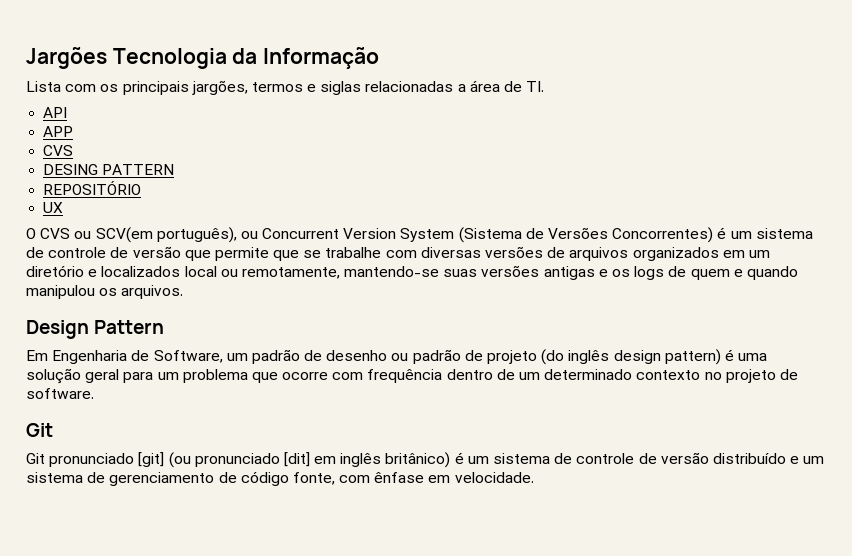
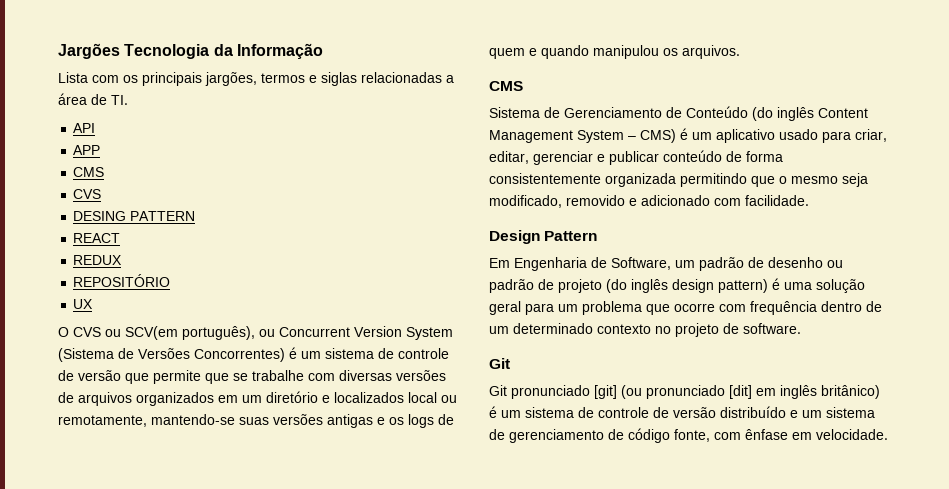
(74, 131) none -> [73,167,105,177] // CMS
(175, 169) none -> [73,233,121,243] [73,255,123,265] // REACT // REDUX
(184, 292) none -> [489,81,523,91] [489,106,868,121] [489,128,887,143] [489,150,783,165] [489,173,868,187] [489,195,809,208] // CMS // Sistema de Gerenciamento de Conteúdo (do inglês Content Management System – CMS) é um aplicativo usado para criar, editar, gerenciar e publicar conteúdo de forma consistentemente organizada permitindo que o mesmo seja modificado, removido e adicionado com facilidade.

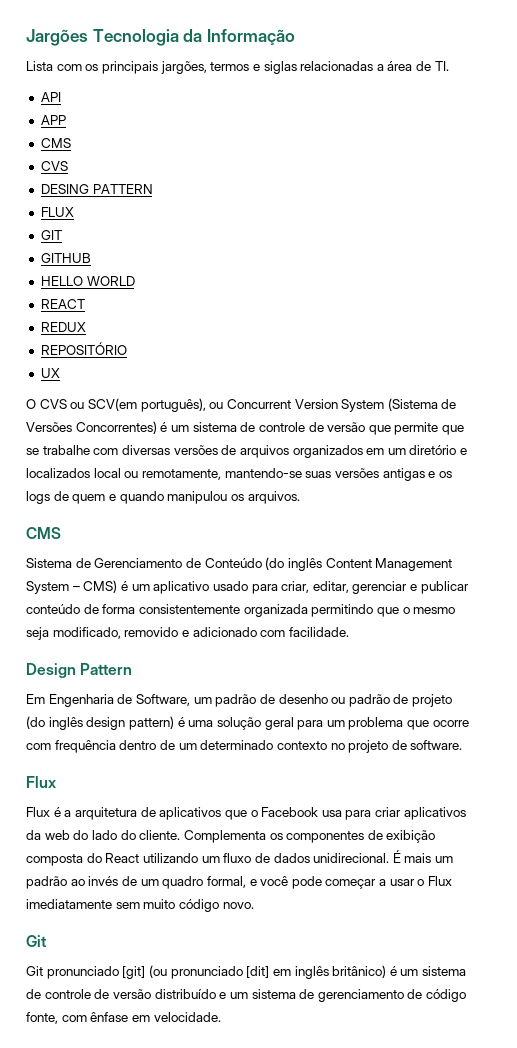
(196, 216) none -> [40,207,74,217] [40,230,62,240] [40,253,91,263] [40,276,135,286] // FLUX // GIT // GITHUB // HELLO WORLD
(801, 328) none -> [26,776,57,788] [26,807,466,820] [26,830,436,843] [26,850,454,866] [26,876,453,889] [26,899,254,912] // Flux // Flux é a arquitetura de aplicativos que o Facebook usa para criar aplicativos da web do lado do cliente. Complementa os componentes de exibição composta do React utilizando um fluxo de dados unidirecional. É mais um padrão ao invés de um quadro formal, e você pode começar a usar o Flux imediatamente sem muito código novo.

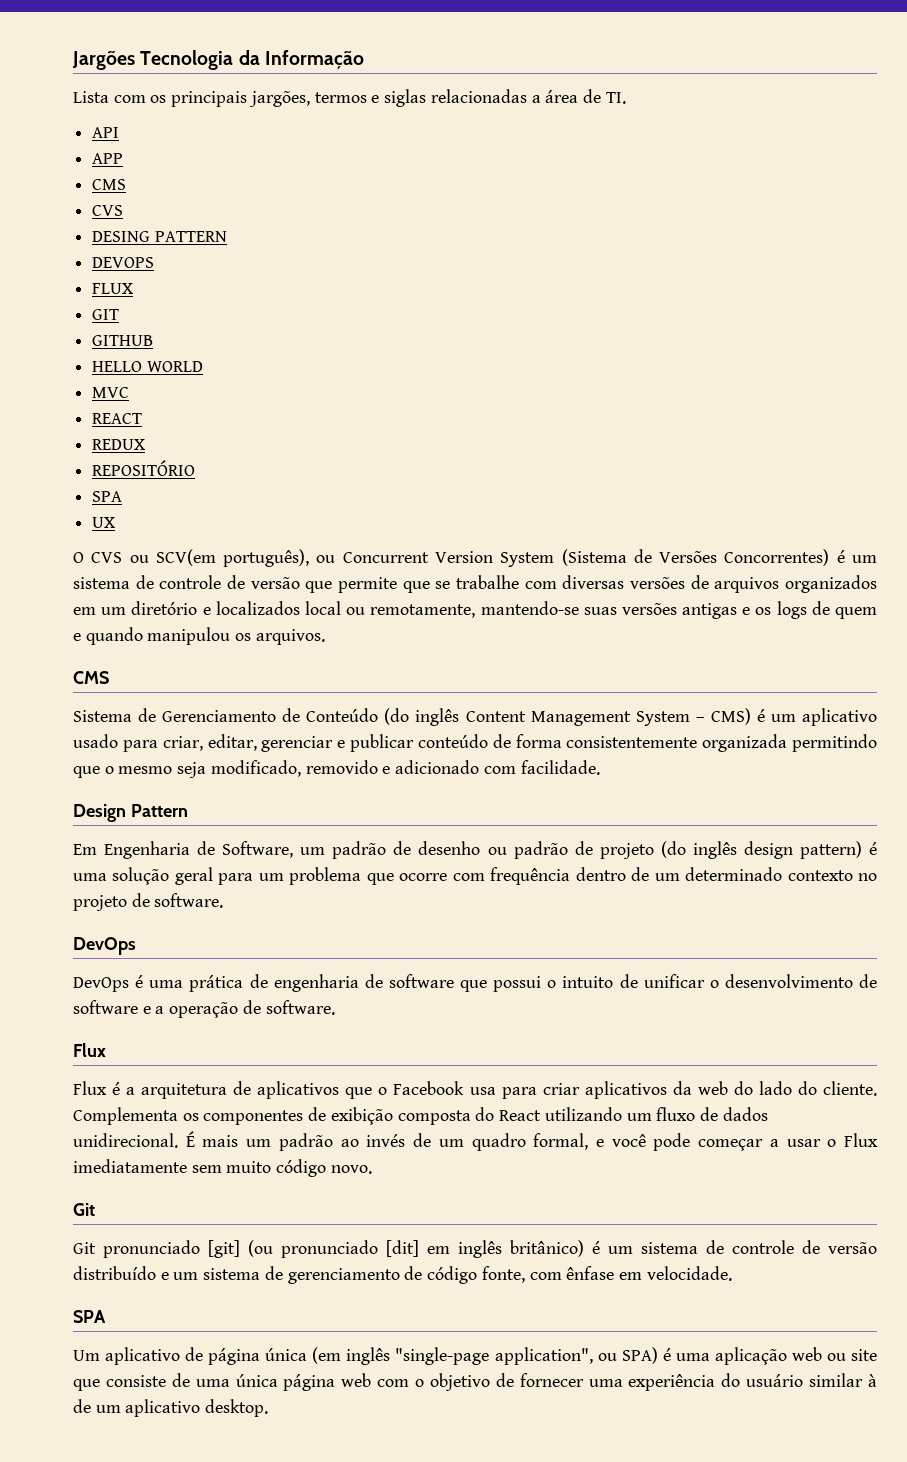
(153, 189) none -> [92,257,155,268] // DEVOPS
(135, 281) none -> [92,387,130,398] // MVC
(127, 348) none -> [92,491,123,502] // SPA
(463, 745) none -> [73,937,136,955] [73,974,877,992] [73,1000,335,1018] // DevOps // DevOps é uma prática de engenharia de software que possui o intuito de unificar o desenvolvimento de software e a operação de software.
(221, 1017) none -> [73,1310,106,1323] [73,1347,877,1365] [73,1373,877,1391] [73,1399,269,1417] // SPA // Um aplicativo de página única (em inglês "single-page application", ou SPA) é uma aplicação web ou site que consiste de uma única página web com o objetivo de fornecer uma experiência do usuário similar à de um aplicativo desktop.

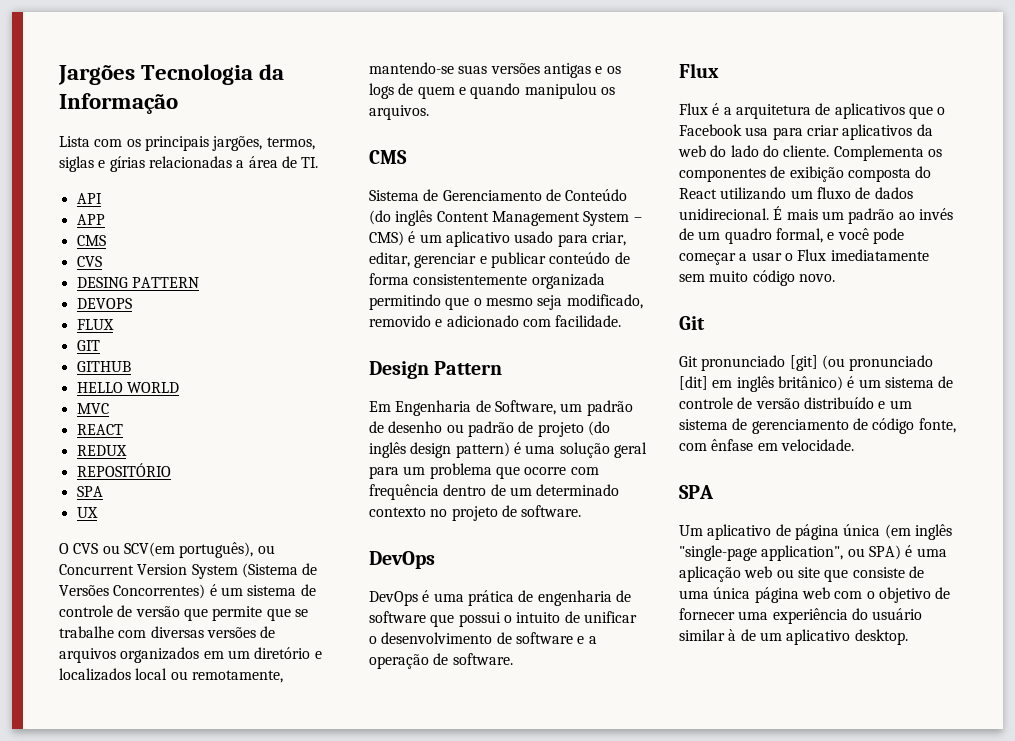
[314,89,427,107] termos e siglas -> [266,137,315,150] [59,156,145,172] termos, siglas e gírias

